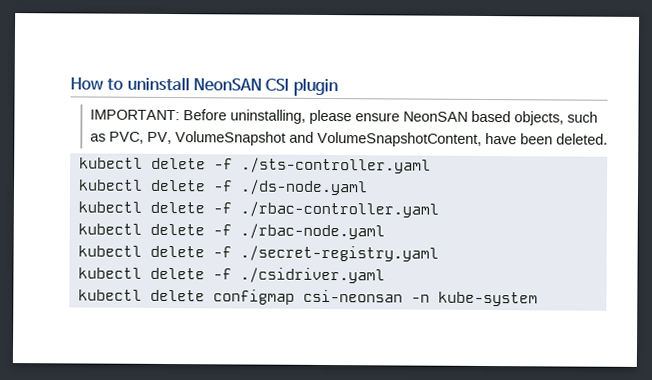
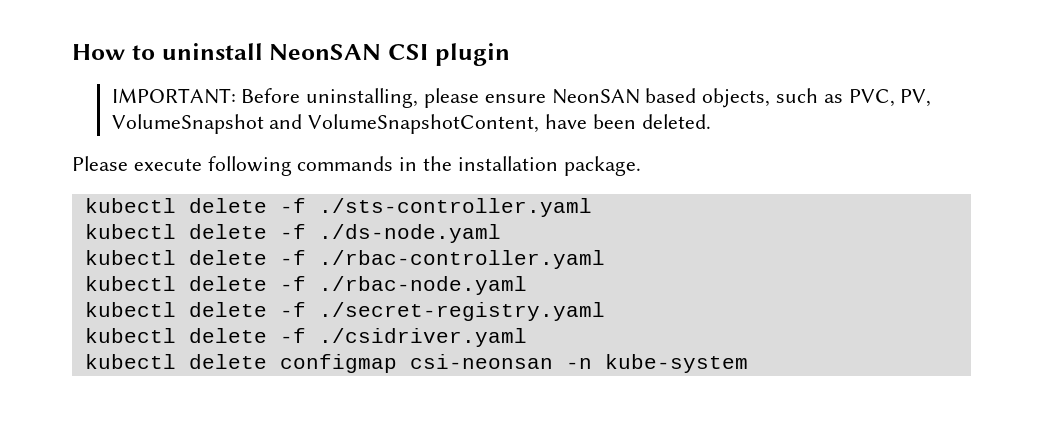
(608, 139) none -> [72,156,641,176] // Please execute following commands in the installation package.

